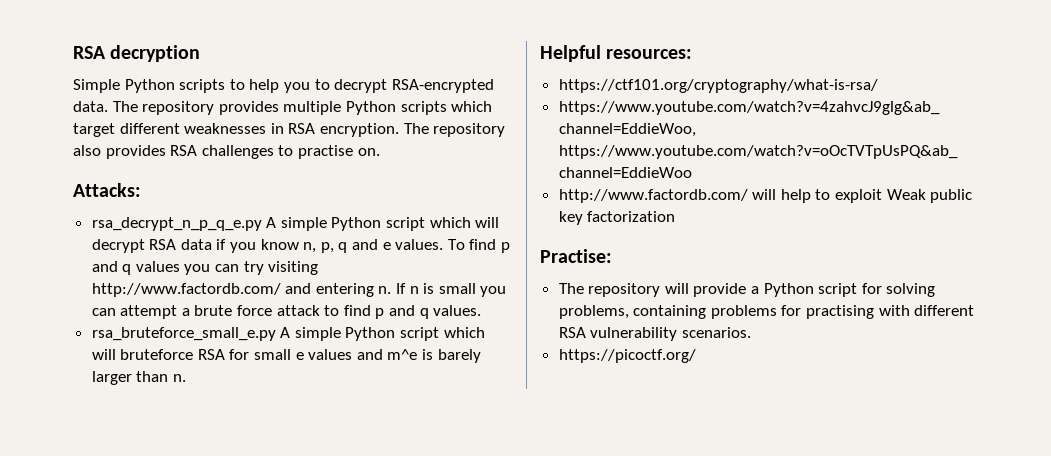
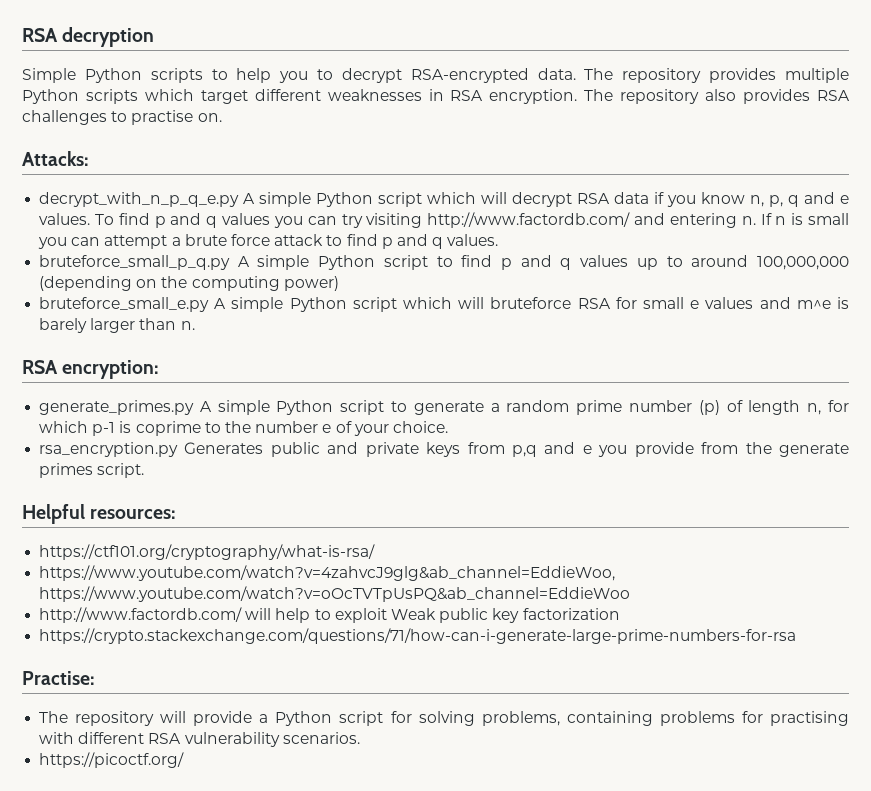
[91,217,262,231] rsa_decrypt_n_p_q_e.py -> [39,192,240,207] decrypt_with_n_p_q_e.py
[91,327,276,341] rsa_bruteforce_small_e.py -> [39,255,849,270] [39,276,339,291] [39,297,210,312] bruteforce_small_p_q.py A simple Python script to find p and q values up to around 100,000,000 (depending on the computing power) // bruteforce_small_e.py
(186, 378) none -> [22,360,160,379] [39,400,849,415] [39,421,448,436] [39,442,849,457] [39,463,145,478] // RSA encryption: // generate_primes.py A simple Python script to generate a random prime number (p) of length n, for which p-1 is coprime to the number e of your choice. // rsa_encryption.py Generates public and private keys from p,q and e you provide from the generate primes script.
(676, 216) none -> [39,628,797,644] // https://crypto.stackexchange.com/questions/71/how-can-i-generate-large-prime-numbers-for-rsa

